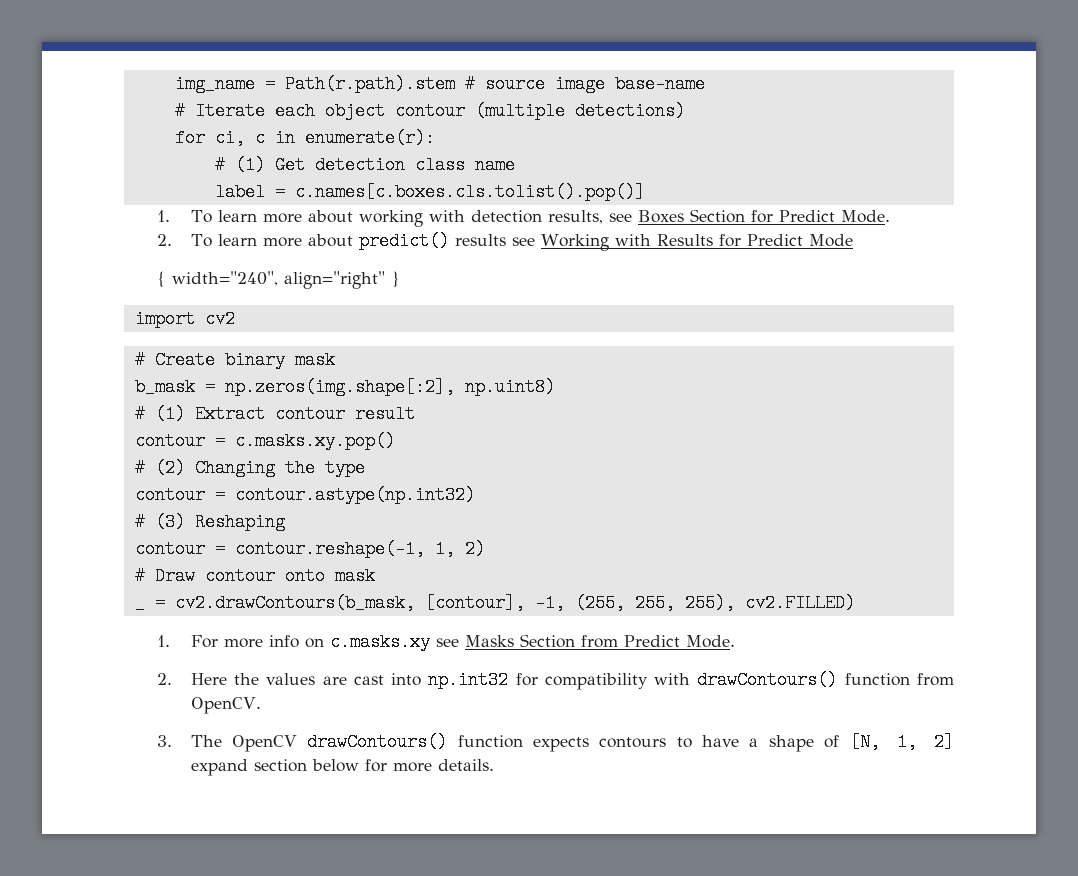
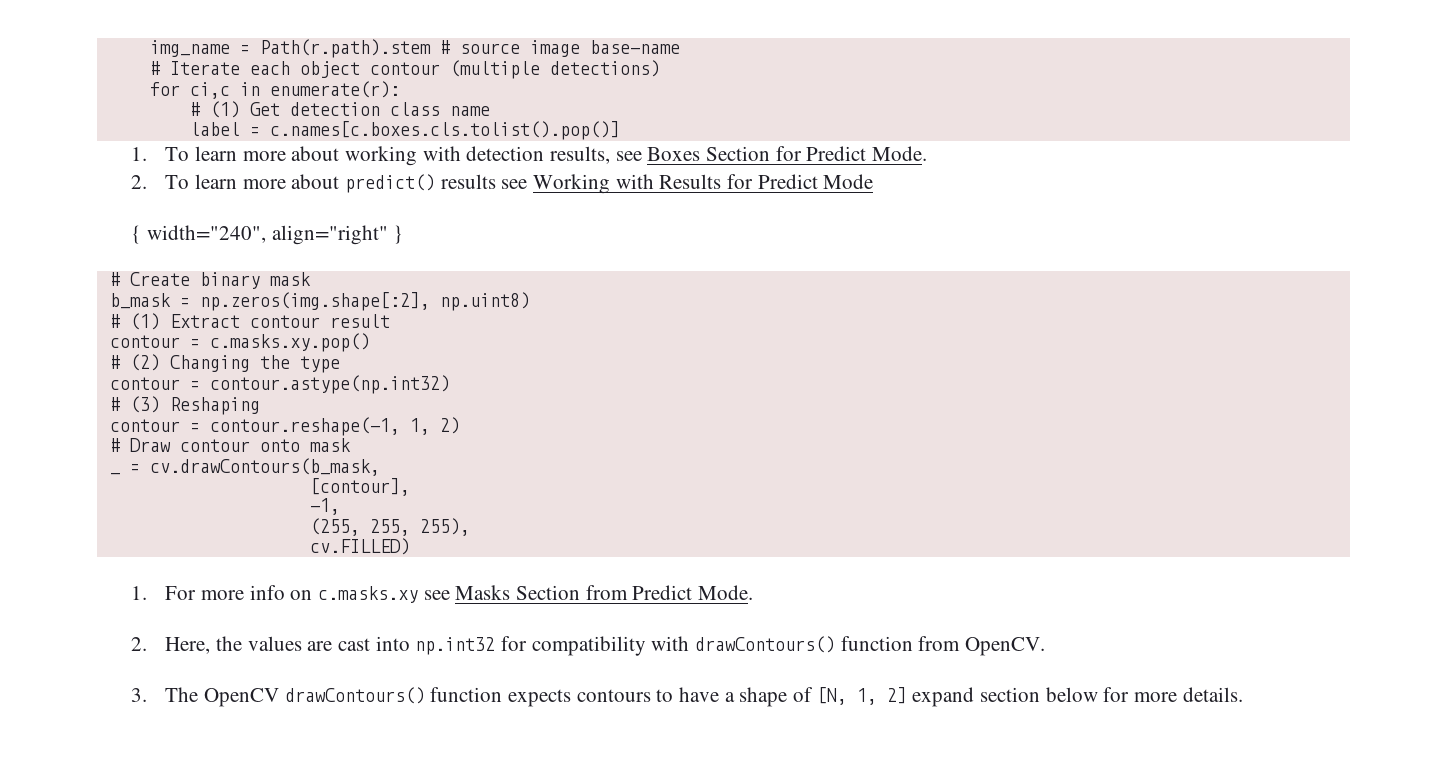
[214,129,265,147] ci, c -> [189,82,230,99] ci,c
[134,310,235,328] // import cv2 -> (404, 234) none
[174,594,415,612] cv2.drawContours(b_mask, -> [149,458,380,476] cv.drawContours(b_mask, //
(525, 603) none -> (410, 487) //
(565, 603) none -> (340, 506) //
[744,594,855,612] cv2.FILLED) -> [309,538,410,555] // cv.FILLED)
[190,673,227,685] Here -> [165,637,211,654] Here,

